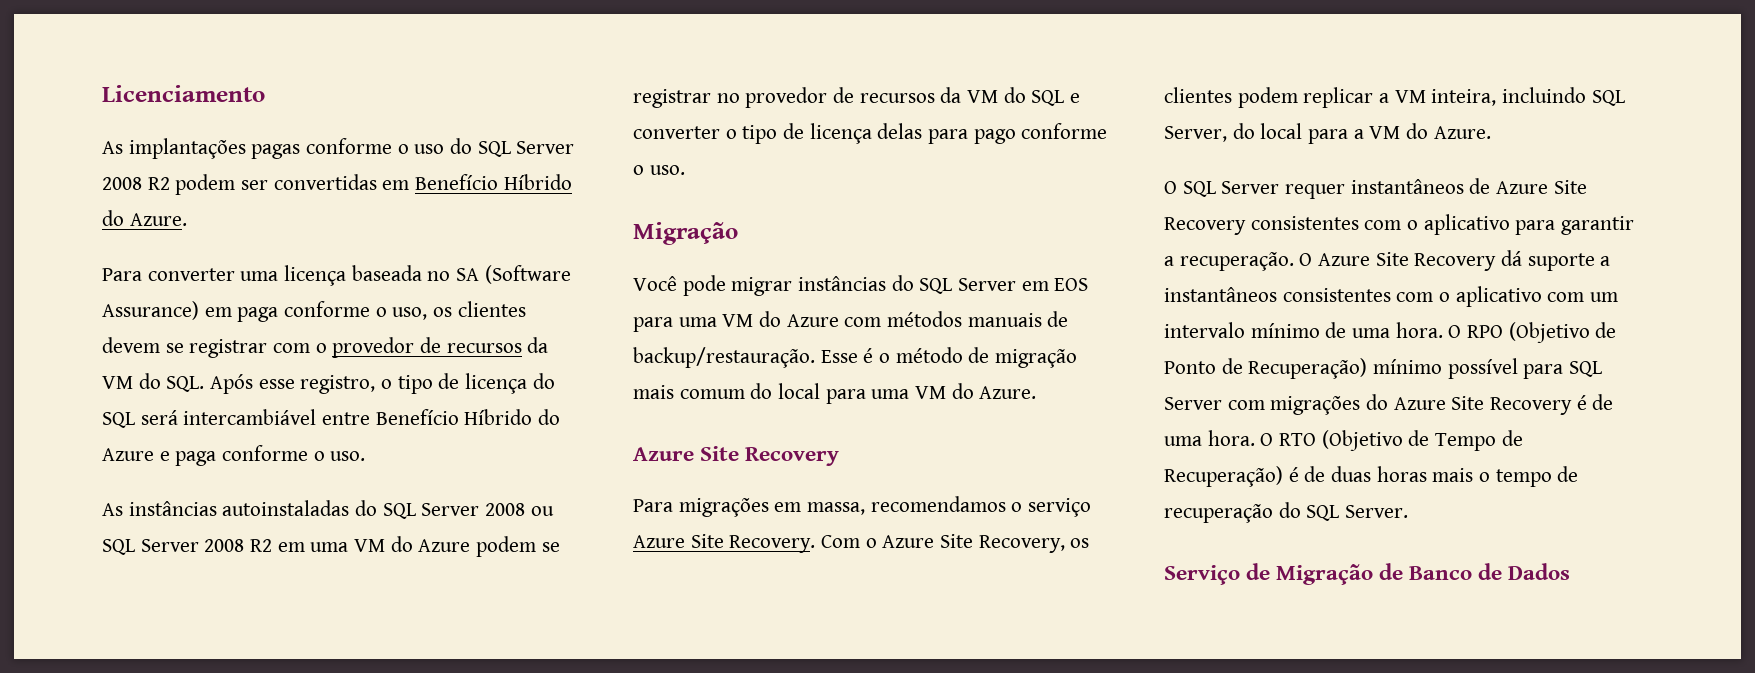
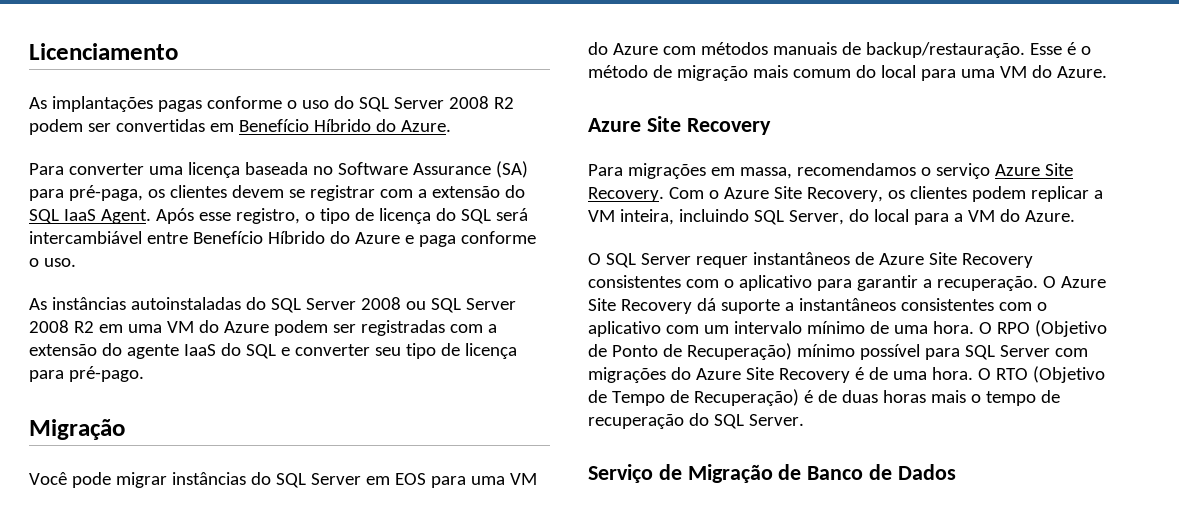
[456,265,571,284] [102,301,428,322] SA (Software Assurance) em paga conforme o uso, -> [337,161,528,178] [29,185,143,201] Software Assurance (SA) para pré-paga,
[315,337,549,358] [102,373,205,392] o provedor de recursos da VM do SQL. -> [417,185,525,198] [29,209,151,224] a extensão do SQL IaaS Agent.
[541,542,560,552] [633,87,999,108] se registrar no provedor de recursos da VM -> [332,320,497,336] [29,343,216,359] ser registradas com a extensão do agente IaaS
[725,123,1108,144] [633,165,685,175] o tipo de licença delas para pago conforme o uso. -> [374,343,517,359] [29,366,144,382] seu tipo de licença para pré-pago.

